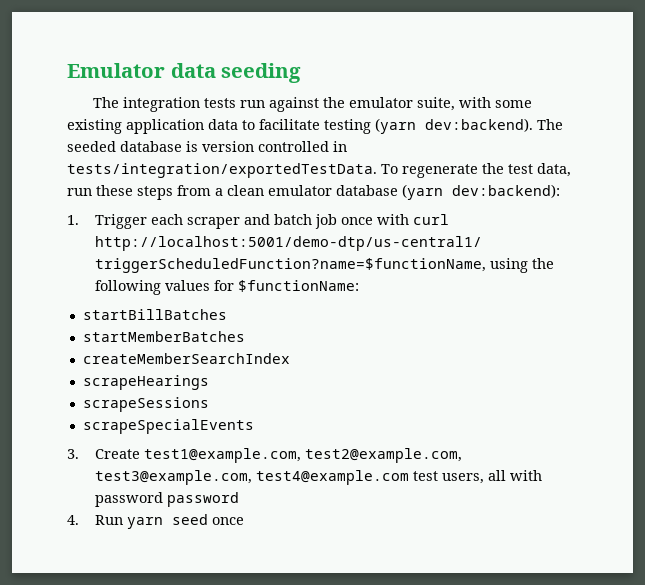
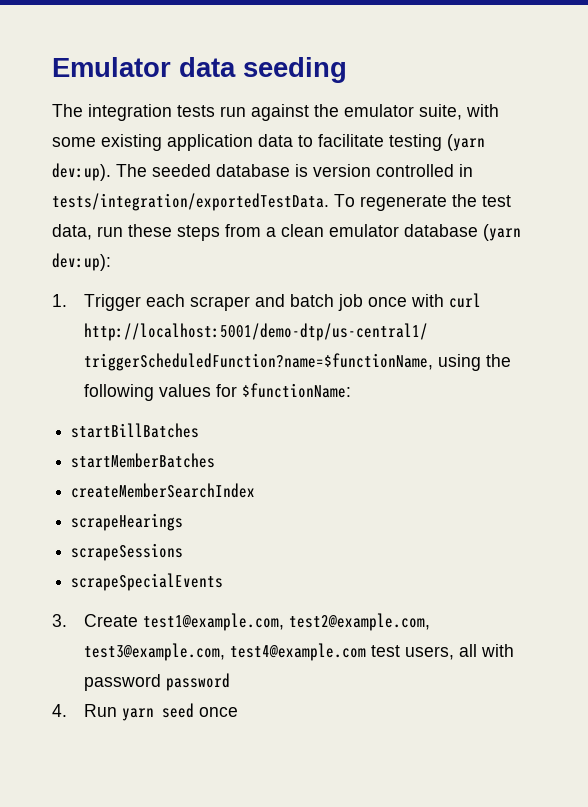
[425,118,533,132] dev:backend). -> [52,163,111,181] dev:up).
[452,184,560,198] dev:backend): -> [52,253,111,271] dev:up):

